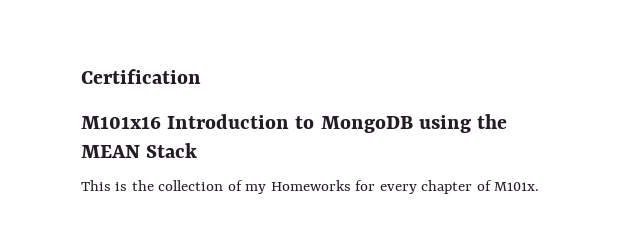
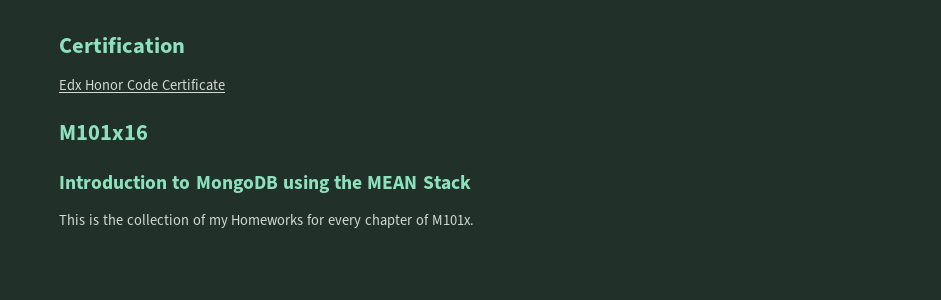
(201, 76) none -> [59,79,225,91] // Edx Honor Code Certificate
(161, 122) none -> (148, 132) //

